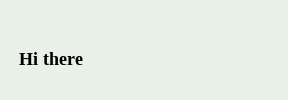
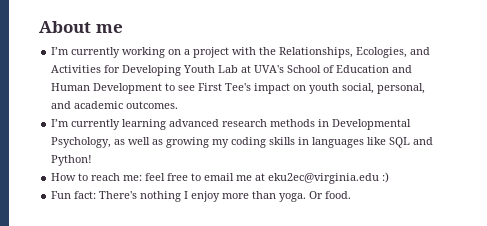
[19,52,83,65] Hi there -> [39,21,123,33] [51,47,431,58] [51,65,413,76] [51,83,426,94] [51,101,179,109] [51,119,412,130] [51,137,434,148] [51,155,93,166] [51,172,390,184] [51,191,352,202] About me // I’m currently working on a project with the Relationships, Ecologies, and Activities for Developing Youth Lab at UVA's School of Education and Human Development to see First Tee's impact on youth social, personal, and academic outcomes. // I’m currently learning advanced research methods in Developmental Psychology, as well as growing my coding skills in languages like SQL and Python! // How to reach me: feel free to email me at eku2ec@virginia.edu :) // Fun fact: There's nothing I enjoy more than yoga. Or food.

